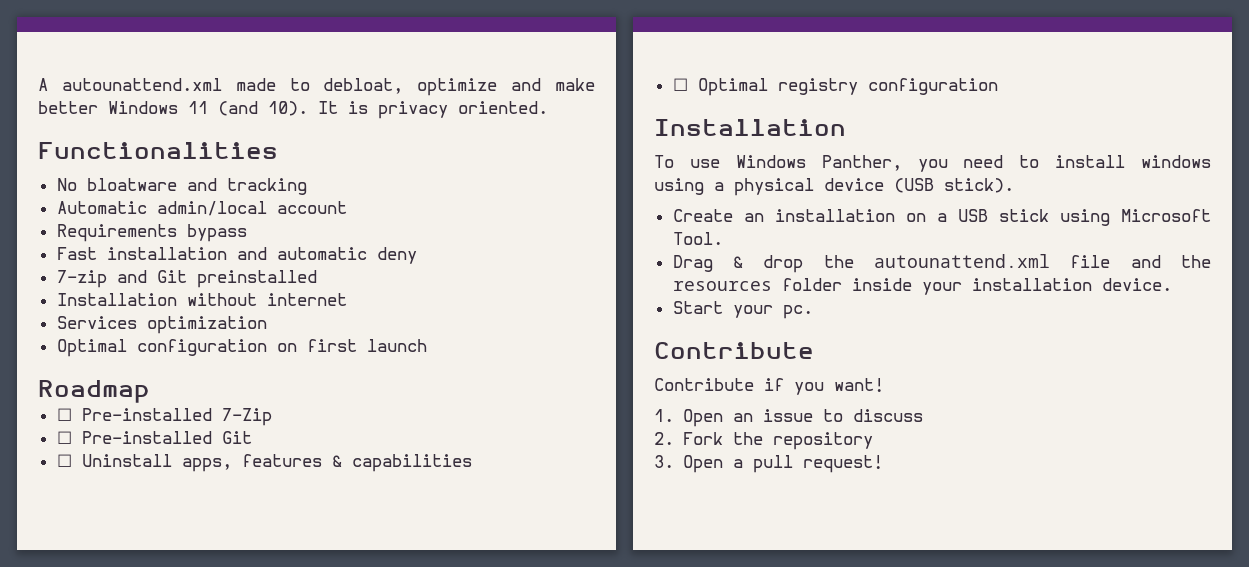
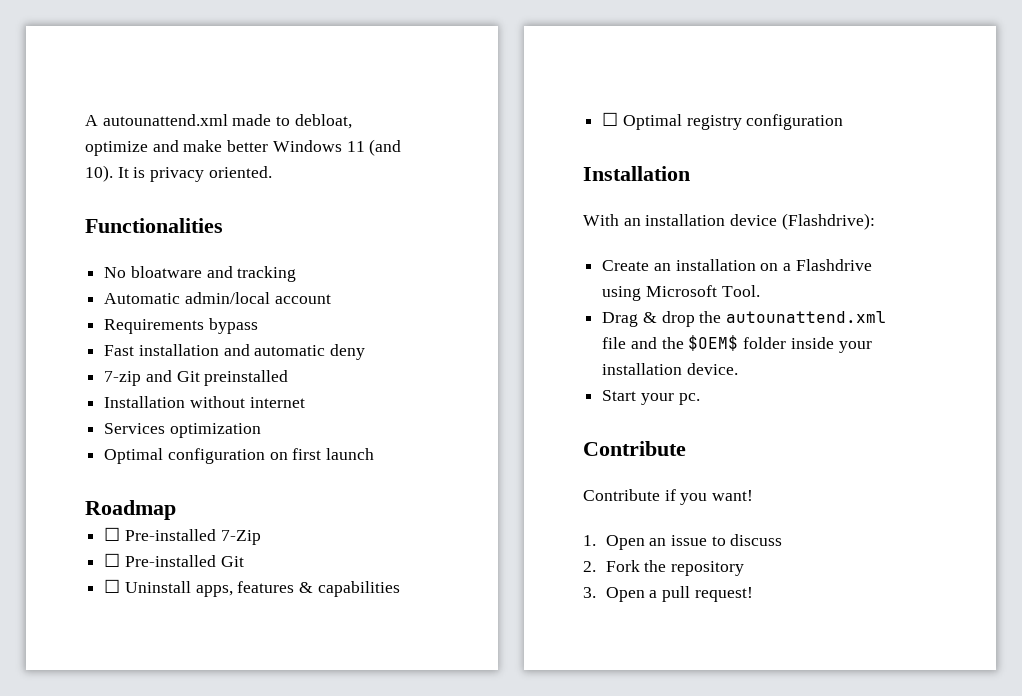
[654,155,1211,172] [654,178,1014,196] To use Windows Panther, you need to install windows using a physical device (USB stick). -> [583,213,875,230] With an installation device (Flashdrive):
[957,209,1049,222] USB stick -> [795,259,872,271] Flashdrive
[672,281,772,291] resources -> [688,335,739,351] $OEM$

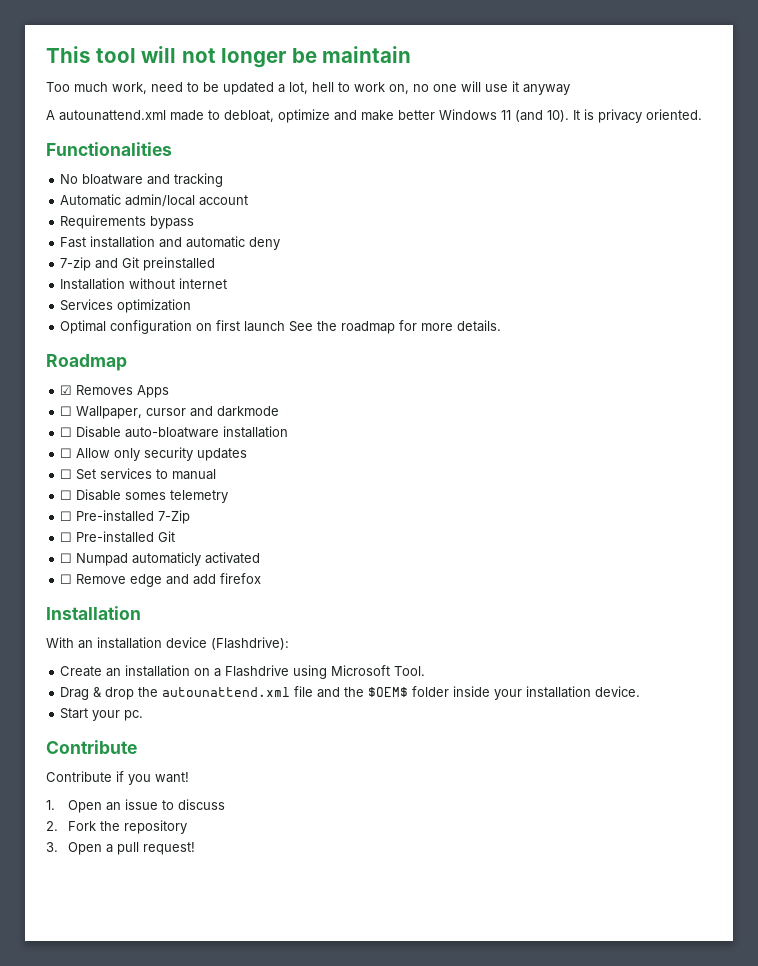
(85, 120) none -> [46,46,412,68] [46,81,570,95] This tool will not longer be maintain // Too much work, need to be updated a lot, hell to work on, no one will use it anyway //
[85,500,176,520] // Roadmap -> [289,320,502,334] [46,354,127,371] [60,385,170,398] [60,406,280,419] [60,426,289,438] [60,447,248,461] [60,468,217,480] [60,489,229,503] See the roadmap for more details. // Roadmap // ☑ Removes Apps // ☐ Wallpaper, cursor and darkmode // ☐ Disable auto-bloatware installation // ☐ Allow only security updates // ☐ Set services to manual // ☐ Disable somes telemetry
[124,581,400,597] [602,112,844,130] Uninstall apps, features & capabilities // ☐ Optimal registry configuration -> [76,552,261,566] [60,573,262,587] Numpad automaticly activated // ☐ Remove edge and add firefox

